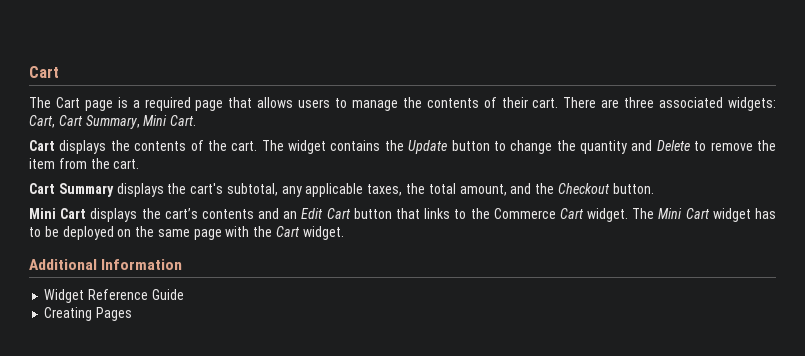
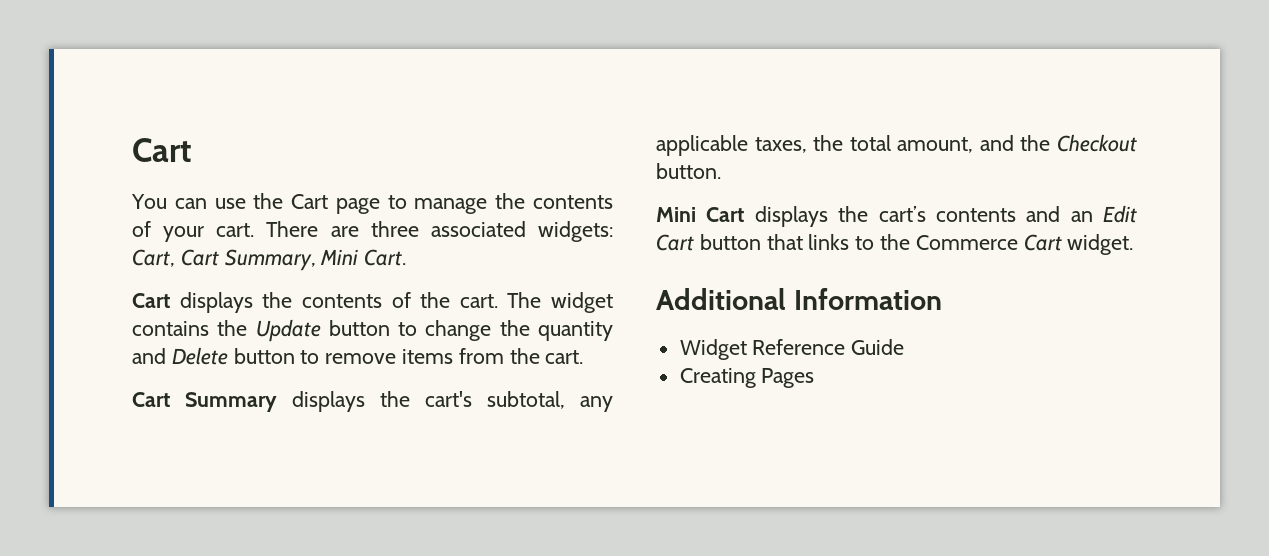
[29,97,331,111] The Cart page is a required page that allows users -> [131,193,380,214] You can use the Cart page
[501,97,528,108] their -> [163,226,205,242] your
(690, 145) none -> [233,348,295,364] button
[757,140,777,151] [29,158,55,169] the item -> [402,349,454,364] items
[632,208,776,222] [29,226,344,240] The Mini Cart widget has to be deployed on the same page with the Cart widget. -> (1134, 244) none

